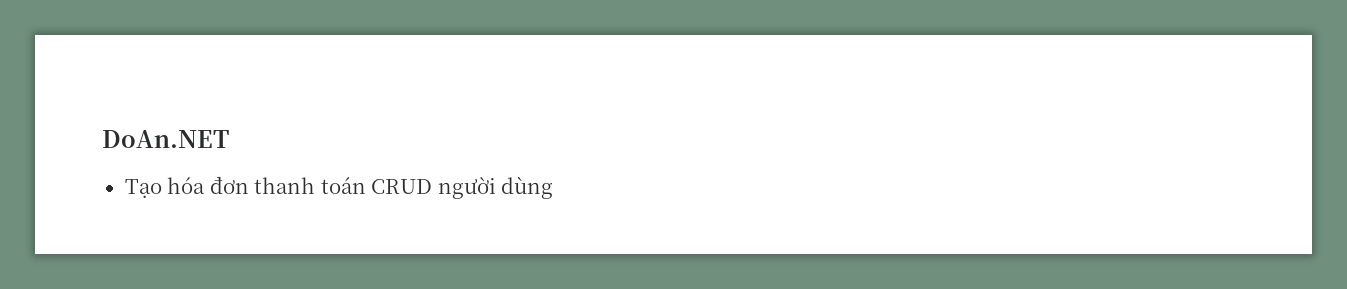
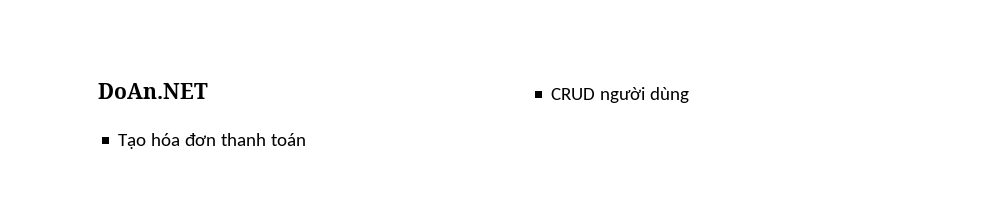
(366, 185) none -> (307, 139) //

